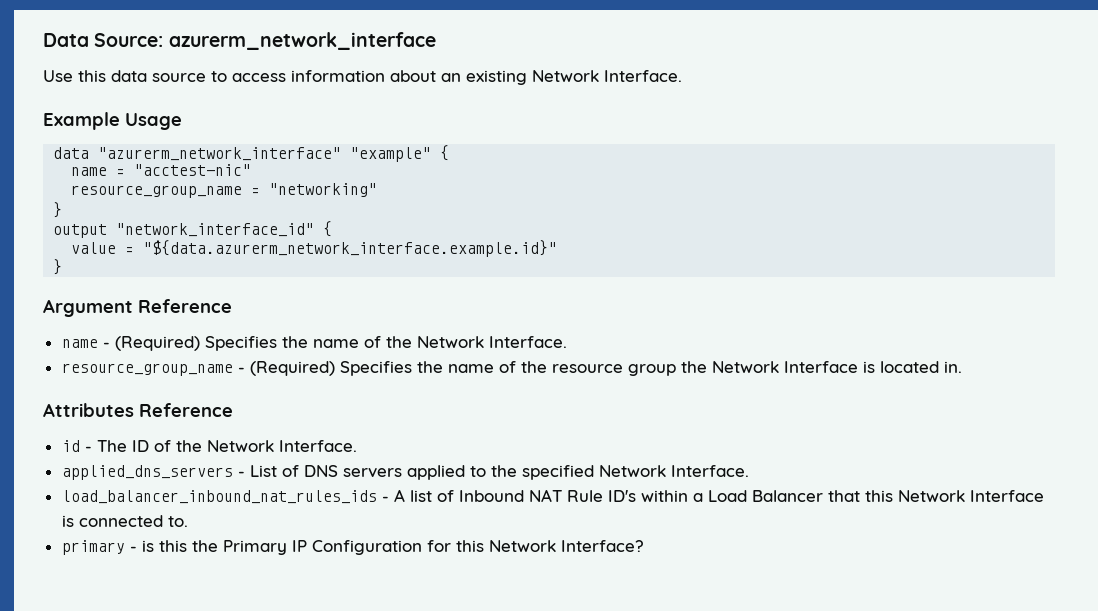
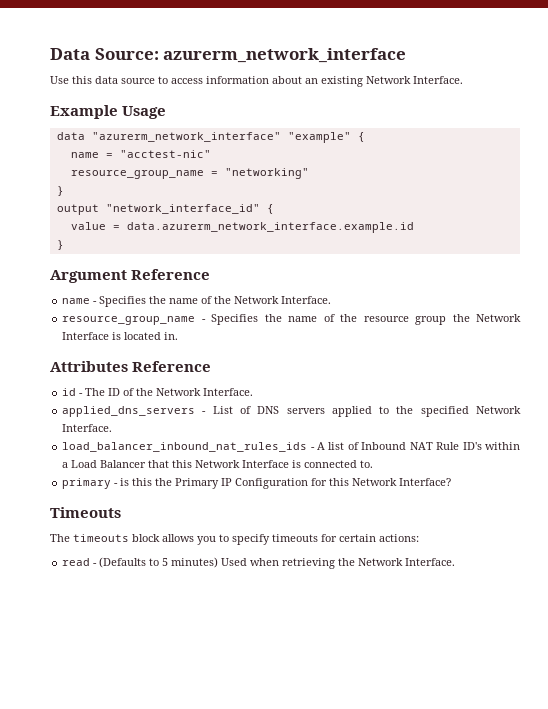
[143,240,558,257] "${data.azurerm_network_interface.example.id}" -> [126,222,414,233] data.azurerm_network_interface.example.id
[114,336,200,351] (Required) -> (98, 302) none
[249,361,335,376] (Required) -> (206, 320) none
(644, 546) none -> [50,507,121,518] [50,534,419,545] [62,557,456,569] // Timeouts // The timeouts block allows you to specify timeouts for certain actions: // read - (Defaults to 5 minutes) Used when retrieving the Network Interface.

